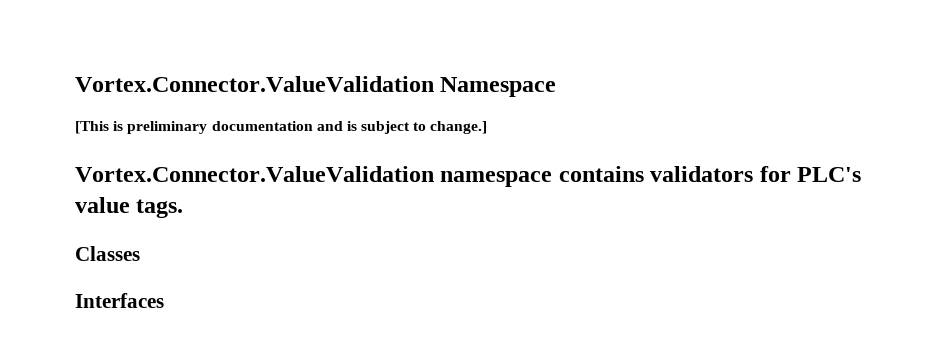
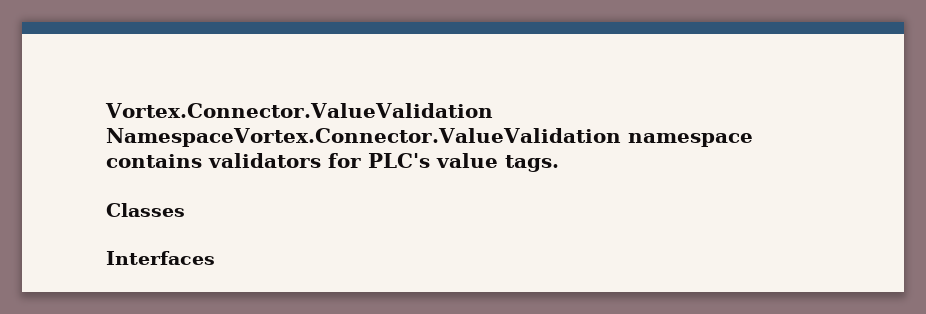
[75,76,557,97] [75,121,488,134] [75,166,434,182] Vortex.Connector.ValueValidation Namespace // [This is preliminary documentation and is subject to change.] // Vortex.Connector.ValueValidation -> [105,103,493,118] [106,128,621,147] Vortex.Connector.ValueValidation NamespaceVortex.Connector.ValueValidation

